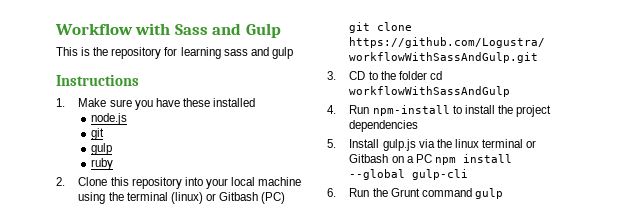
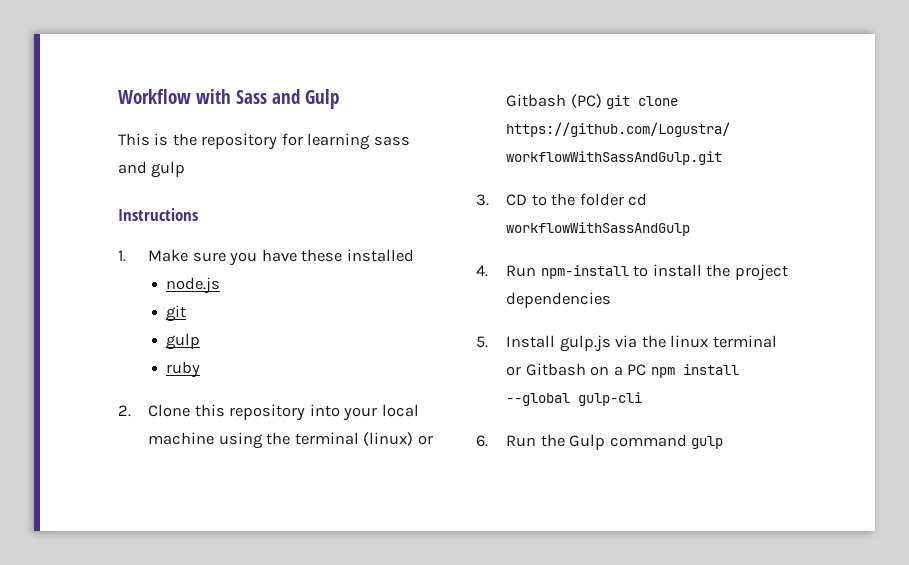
[390,188,420,197] Grunt -> [569,434,606,450] Gulp

